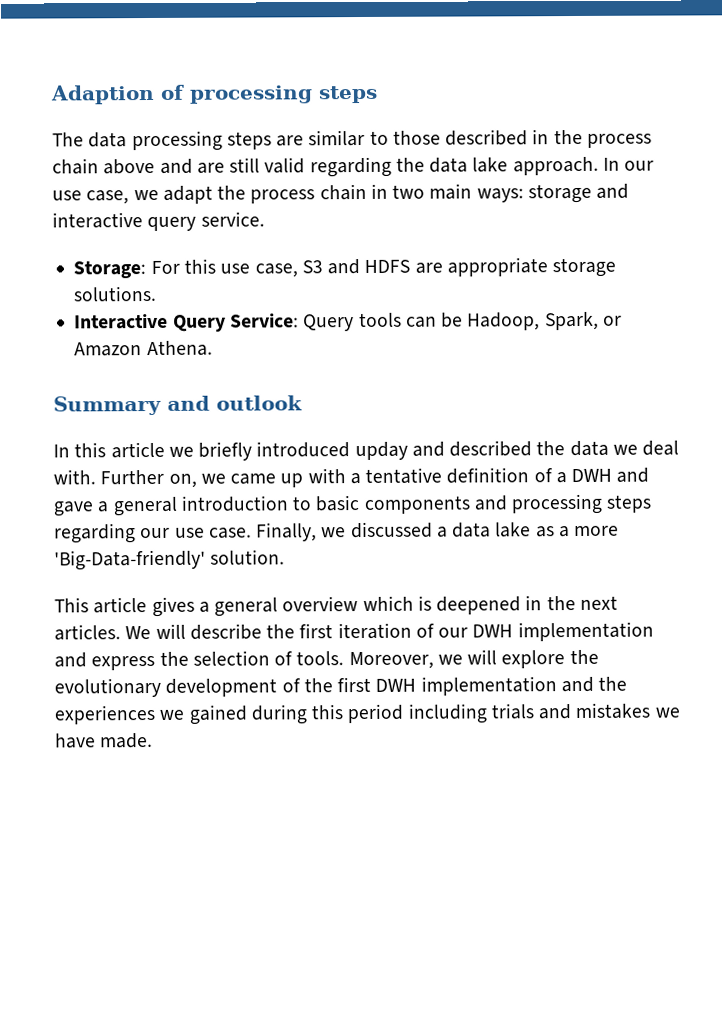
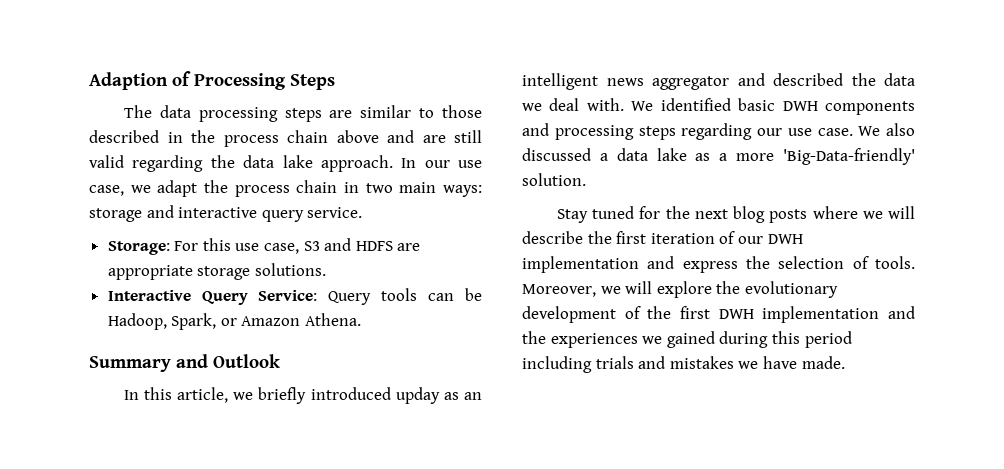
[189,85,378,104] processing steps -> [194,73,335,90] Processing Steps
[216,395,303,411] outlook -> [213,354,280,368] Outlook
[110,441,165,459] article -> [177,387,229,403] article,
(408, 451) none -> [443,392,482,400] [522,73,729,90] as an intelligent news aggregator
[100,467,650,488] [53,495,360,517] Further on, we came up with a tentative definition of a DWH and gave a general introduction to basic -> [631,98,818,111] We identified basic DWH
[256,522,347,542] Finally, we -> [858,123,915,136] We also
[54,595,618,618] [54,624,152,641] This article gives a general overview which is deepened in the next articles. We -> [556,206,883,223] Stay tuned for the next blog posts where we

